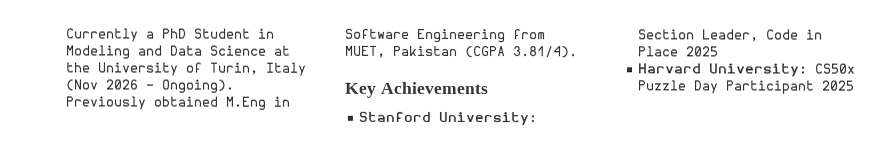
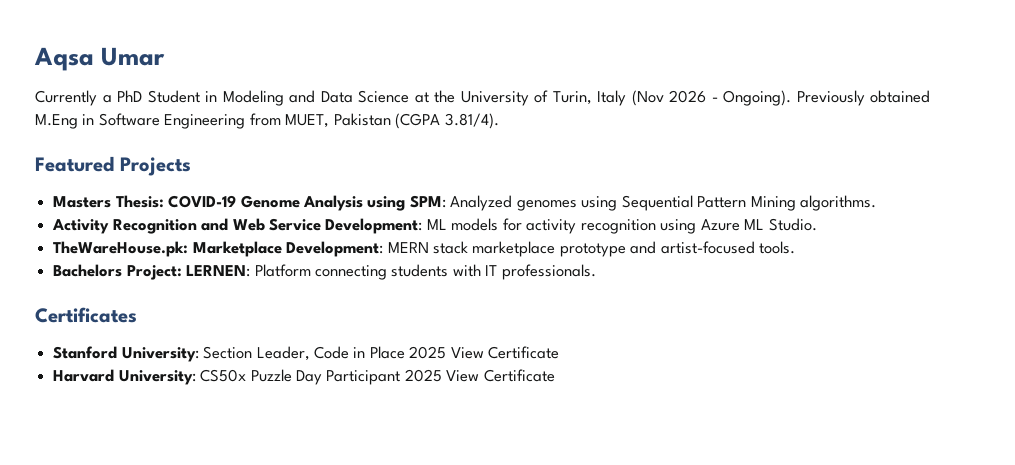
(66, 35) none -> [34,47,166,71] Aqsa Umar //
[344,81,489,98] Key Achievements -> [35,156,191,176] [53,195,877,211] [52,218,817,234] [53,241,796,257] [53,264,596,280] [35,307,137,323] Featured Projects // Masters Thesis: COVID-19 Genome Analysis using SPM: Analyzed genomes using Sequential Pattern Mining algorithms. // Activity Recognition and Web Service Development: ML models for activity recognition using Azure ML Studio. // TheWareHouse.pk: Marketplace Development: MERN stack marketplace prototype and artist-focused tools. // Bachelors Project: LERNEN: Platform connecting students with IT professionals. // Certificates
(720, 51) none -> [450,346,560,359] View Certificate
(856, 85) none -> [446,369,555,382] View Certificate

